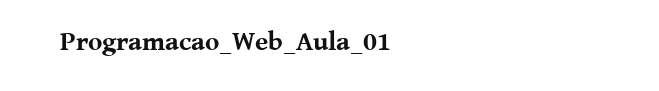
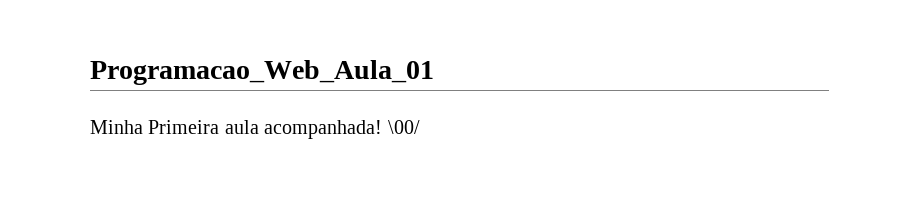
(391, 43) none -> [90,120,420,139] // Minha Primeira aula acompanhada! \00/

